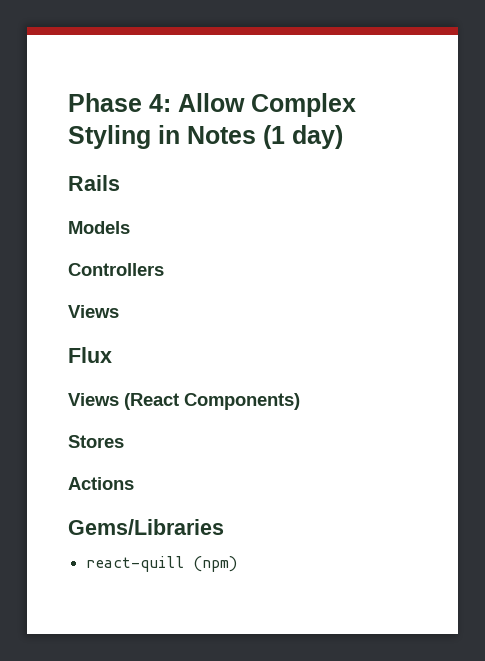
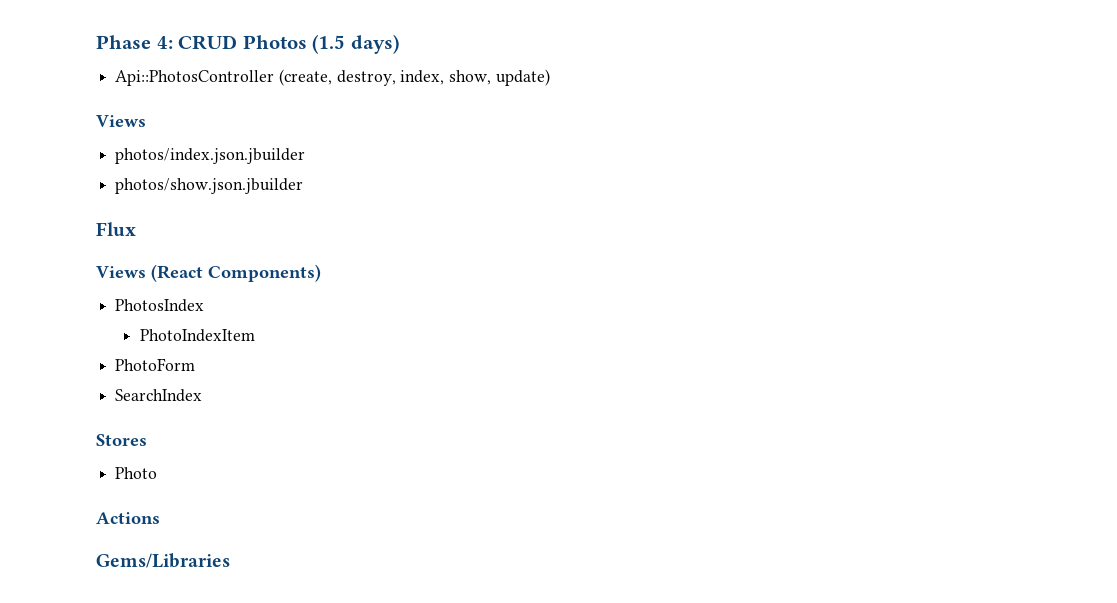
[178,93,356,117] [68,125,343,149] [68,175,120,191] [68,221,130,234] [68,263,164,276] [68,305,119,318] Allow Complex Styling in Notes (1 day) // Rails // Models // Controllers // Views -> [178,34,399,54] [115,69,550,86] [96,115,146,127] [115,148,306,164] [115,178,304,194] CRUD Photos (1.5 days) // Api::PhotosController (create, destroy, index, show, update) // Views // photos/index.json.jbuilder // photos/show.json.jbuilder
(300, 401) none -> [115,299,205,312] [139,329,255,342] [115,358,196,371] [115,389,203,402] // PhotosIndex // PhotoIndexItem // PhotoForm // SearchIndex
(124, 441) none -> [115,467,158,479] // Photo
[85,556,237,572] // react-quill (npm) -> (230, 560) none

